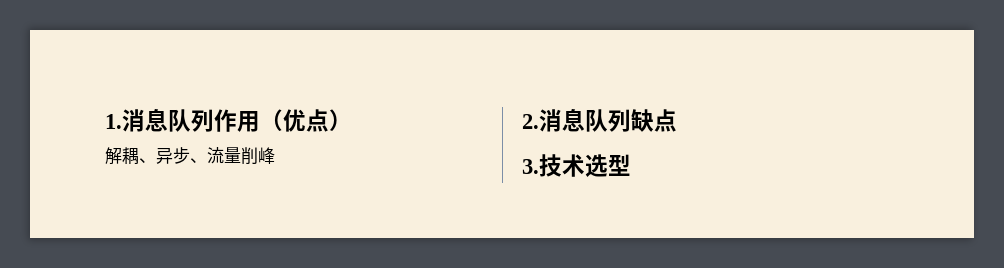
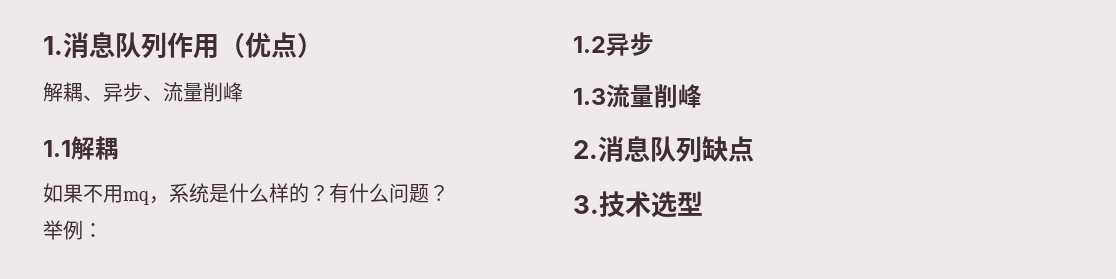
(275, 155) none -> [43,136,119,160] [43,183,449,205] [43,220,103,240] [573,32,654,56] [573,84,702,108] // 1.1解耦 // 如果不用mq，系统是什么样的？有什么问题？ // 举例： // 1.2异步 // 1.3流量削峰

